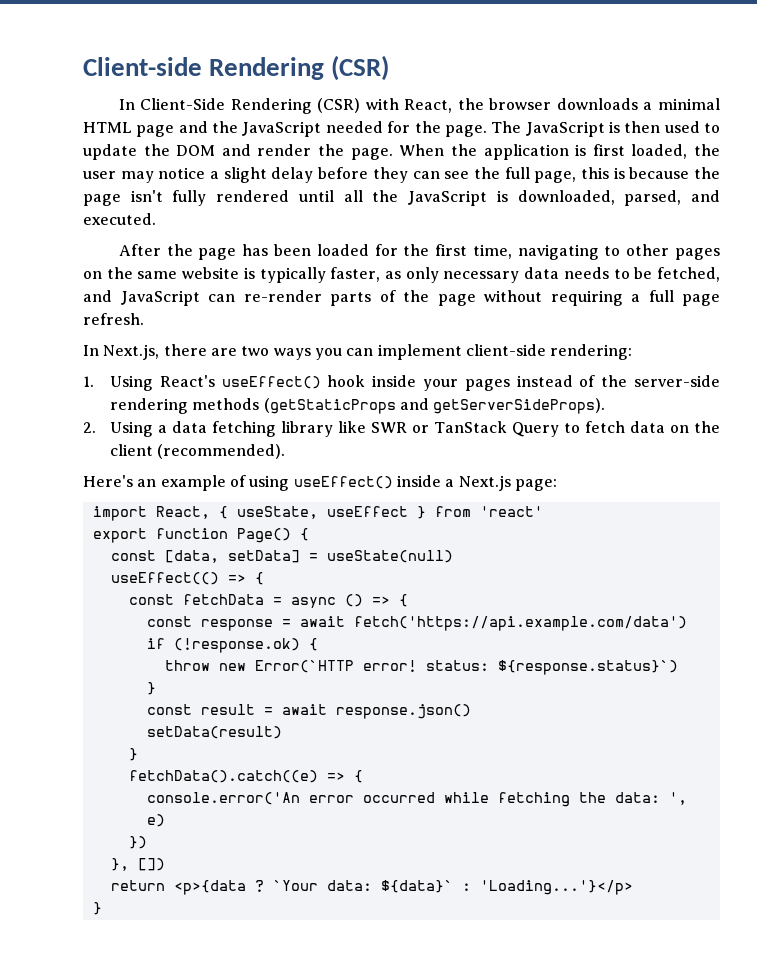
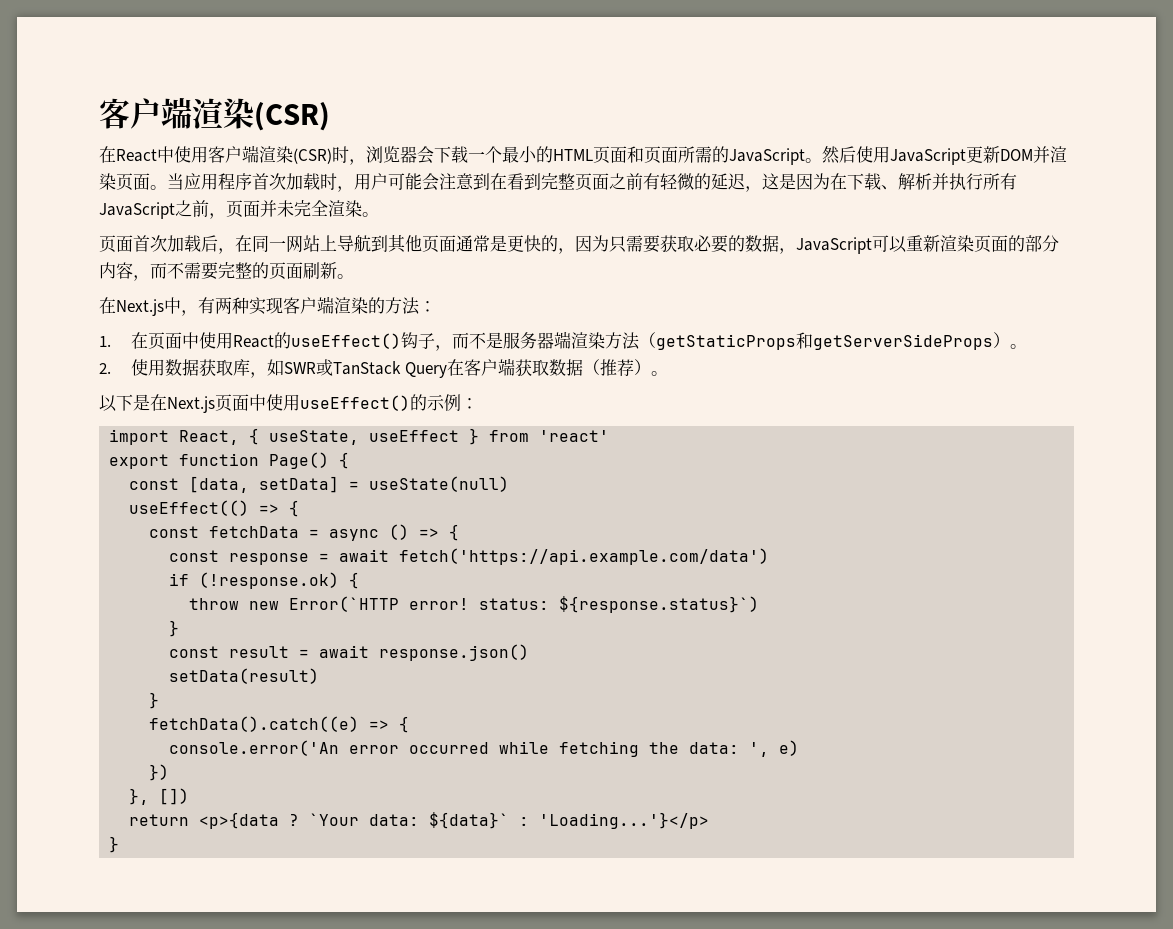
[83,57,325,80] Client-side Rendering -> [99,97,254,129] 客户端渲染
[118,98,720,114] [83,121,720,137] [83,144,721,160] [83,167,720,183] [83,190,721,206] [83,213,156,225] [118,244,720,260] [83,267,720,283] [83,290,720,306] [83,313,144,325] [83,344,633,360] [83,375,720,391] [109,398,606,414] [83,421,720,437] [109,444,286,459] [83,475,557,491] In Client-Side Rendering (CSR) with React, the browser downloads a minimal HTML page and the JavaScript needed for the page. The JavaScript is then used to update the DOM and render the page. When the application is first loaded, the user may notice a slight delay before they can see the full page, this is because the page isn't fully rendered until all the JavaScript is downloaded, parsed, and executed. // After the page has been loaded for the first time, navigating to other pages on the same website is typically faster, as only necessary data needs to be fetched, and JavaScript can re-render parts of the page without requiring a full page refresh. // In Next.js, there are two ways you can implement client-side rendering: // 1. Using React's useEffect() hook inside your pages instead of the server-side rendering methods (getStaticProps and getServerSideProps). // 2. Using a data fetching library like SWR or TanStack Query to fetch data on the client (recommended). // Here's an example of using useEffect() inside a Next.js page: -> [99,145,1067,165] [99,173,1017,192] [99,200,379,219] [99,234,1059,254] [99,262,354,281] [99,296,436,316] [99,331,1028,351] [99,358,668,378] [99,394,478,413] 在React中使用客户端渲染(CSR)时，浏览器会下载一个最小的HTML页面和页面所需的JavaScript。然后使用JavaScript更新DOM并渲染页面。当应用程序首次加载时，用户可能会注意到在看到完整页面之前有轻微的延迟，这是因为在下载、解析并执行所有JavaScript之前，页面并未完全渲染。 // 页面首次加载后，在同一网站上导航到其他页面通常是更快的，因为只需要获取必要的数据，JavaScript可以重新渲染页面的部分内容，而不需要完整的页面刷新。 // 在Next.js中，有两种实现客户端渲染的方法： // 1.在页面中使用React的useEffect()钩子，而不是服务器端渲染方法（getStaticProps和getServerSideProps）。 // 2.使用数据获取库，如SWR或TanStack Query在客户端获取数据（推荐）。 // 以下是在Next.js页面中使用useEffect()的示例：

